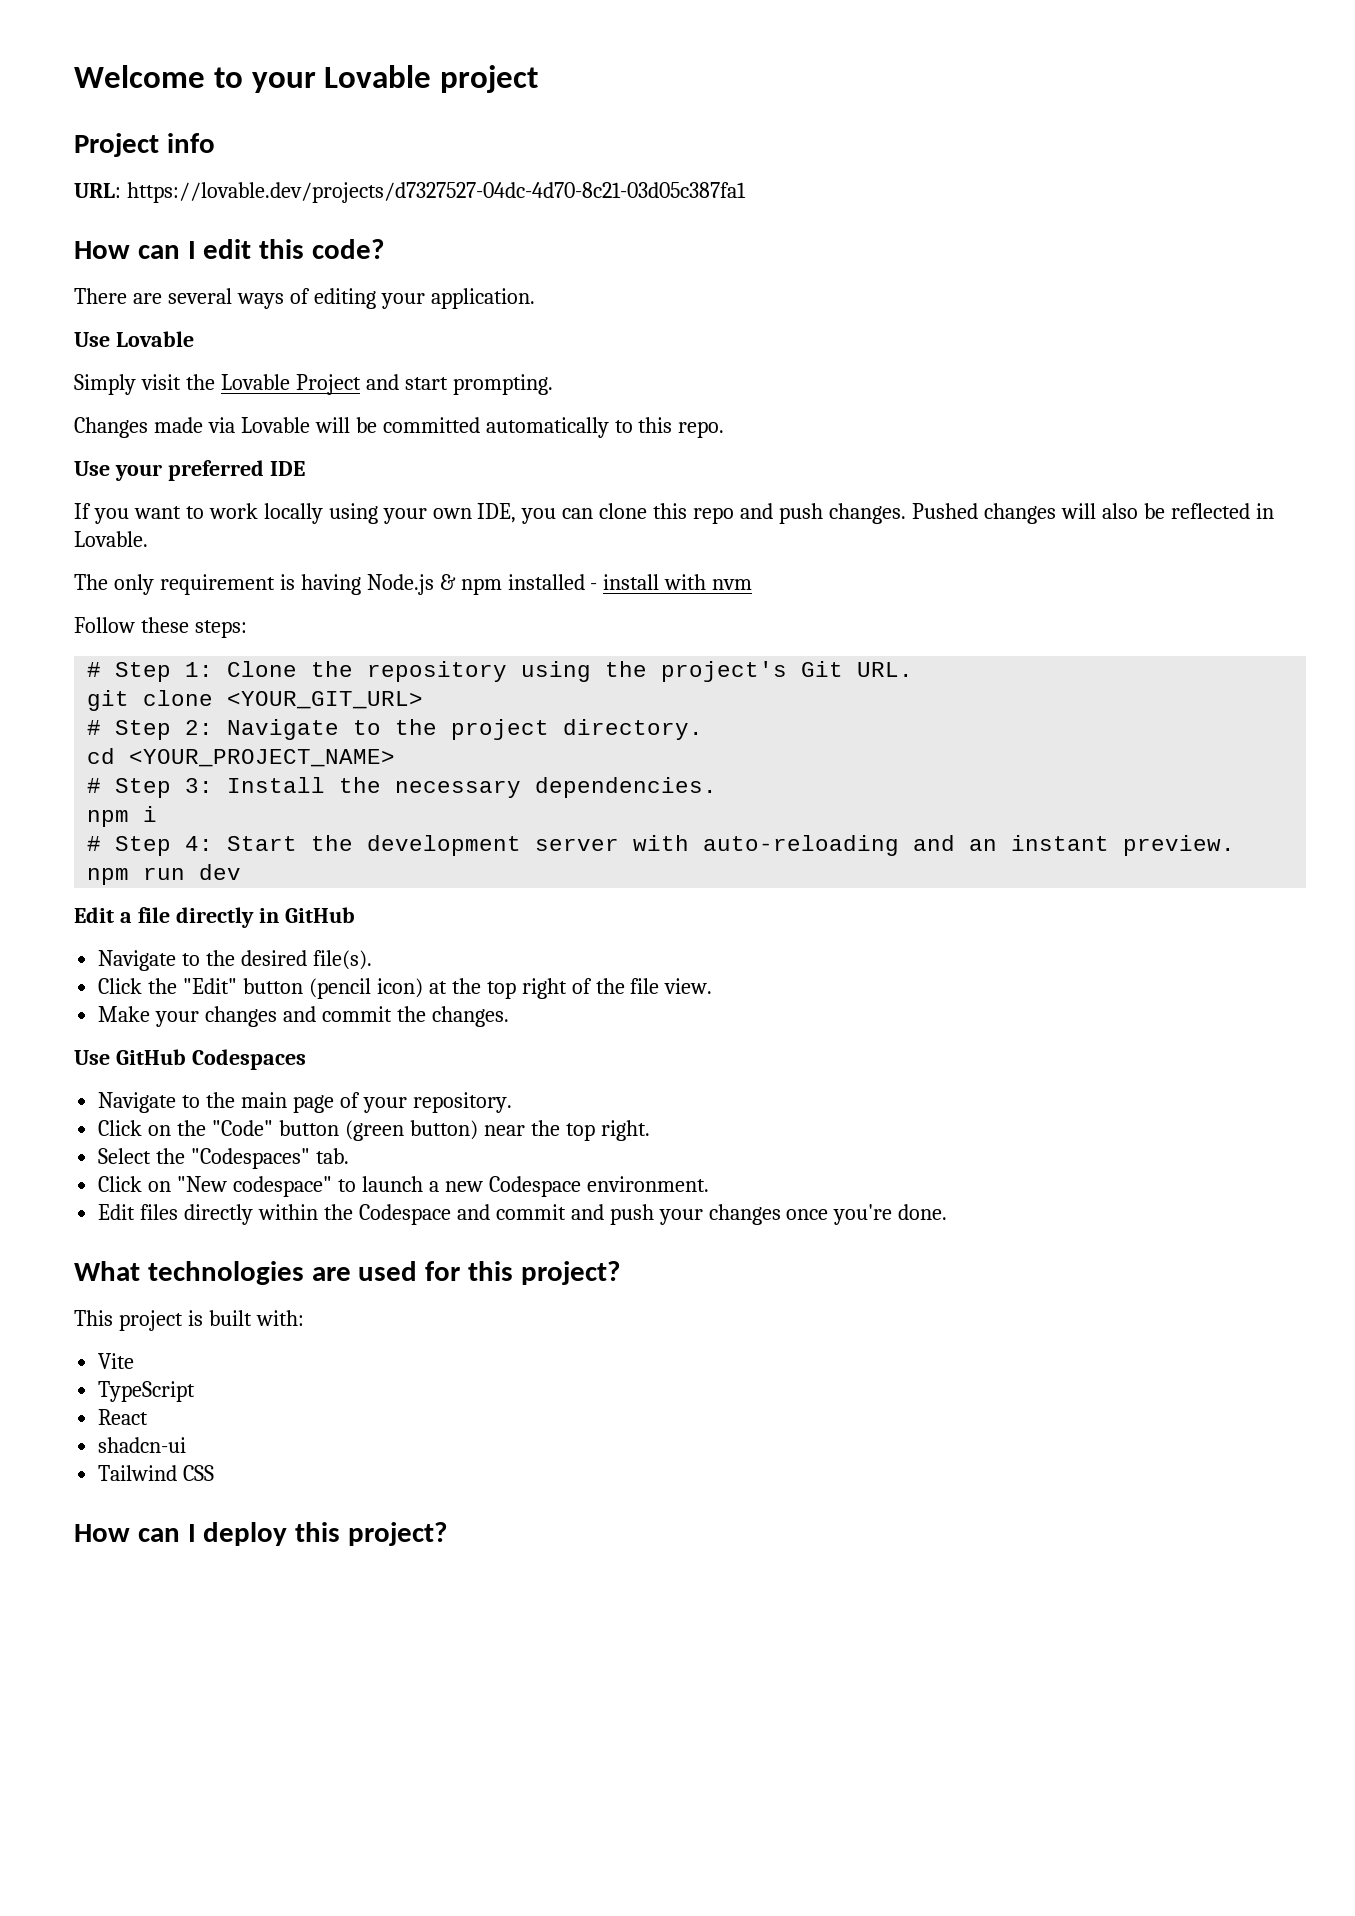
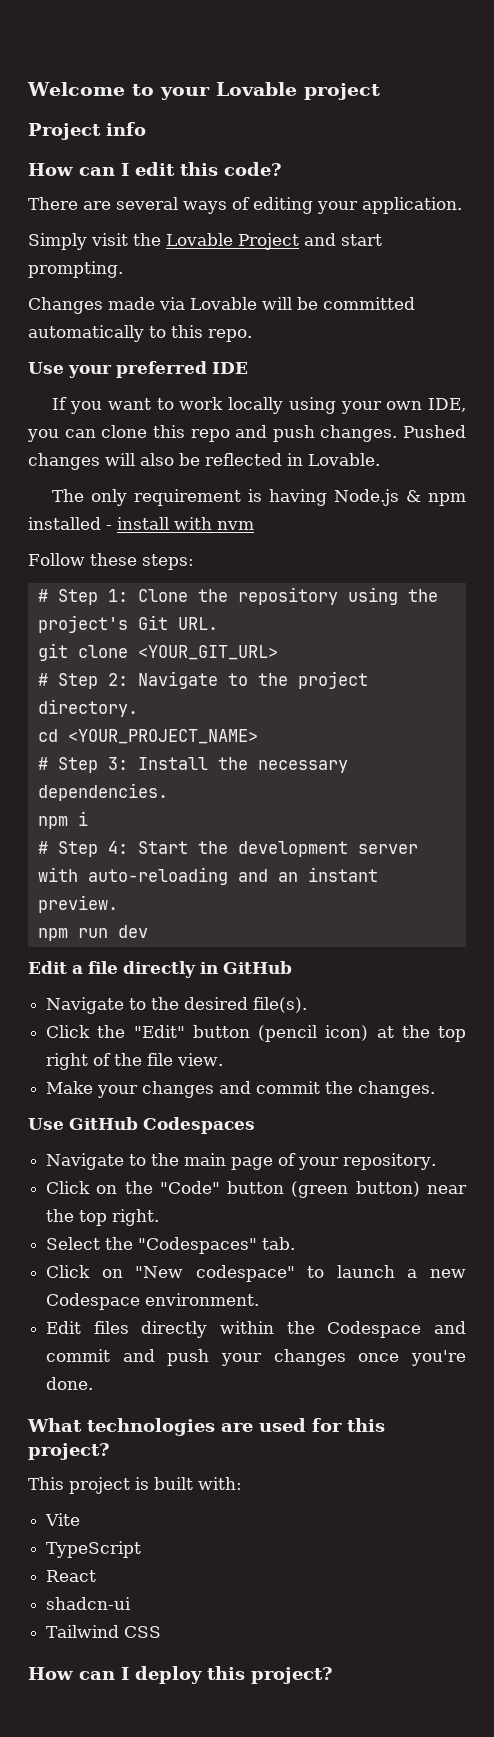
[74,182,746,203] // URL: https://lovable.dev/projects/d7327527-04dc-4d70-8c21-03d05c387fa1 -> (146, 129) none
[74,331,194,347] // Use Lovable -> (462, 205) none

